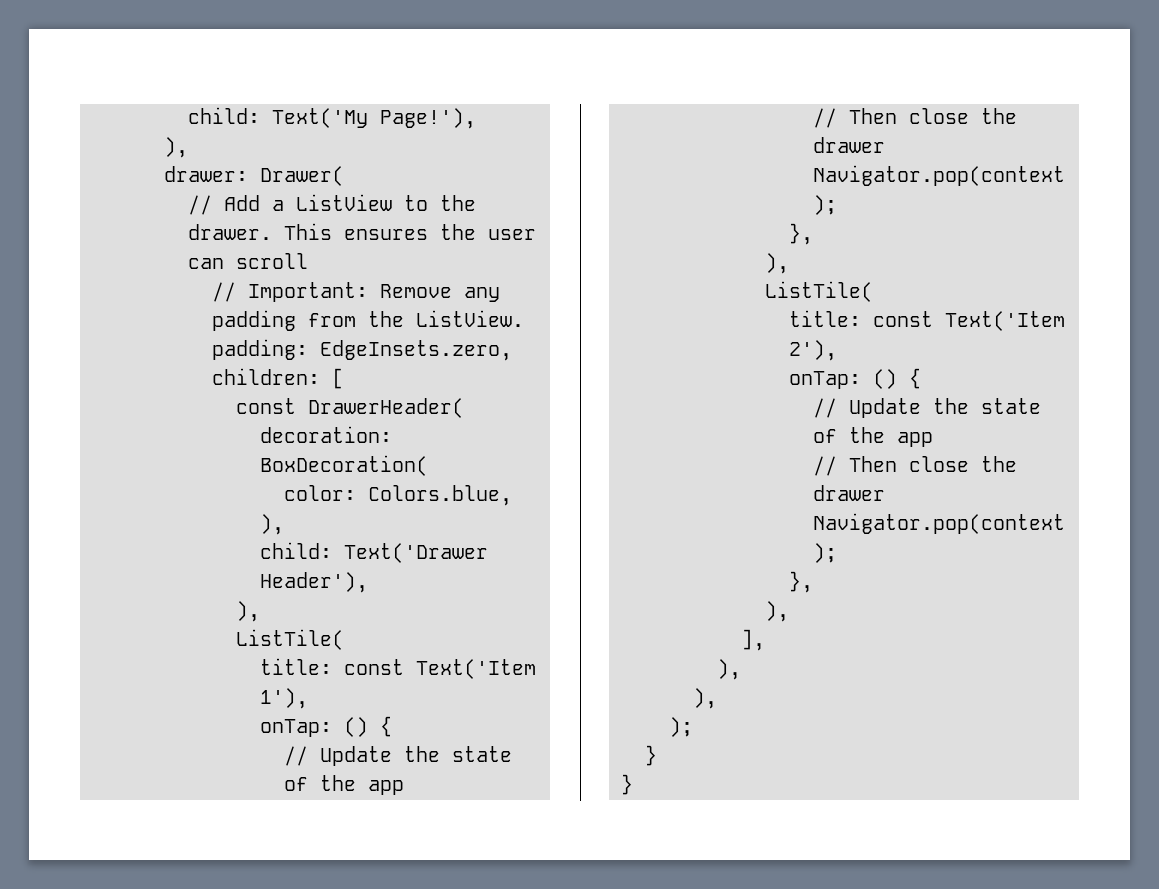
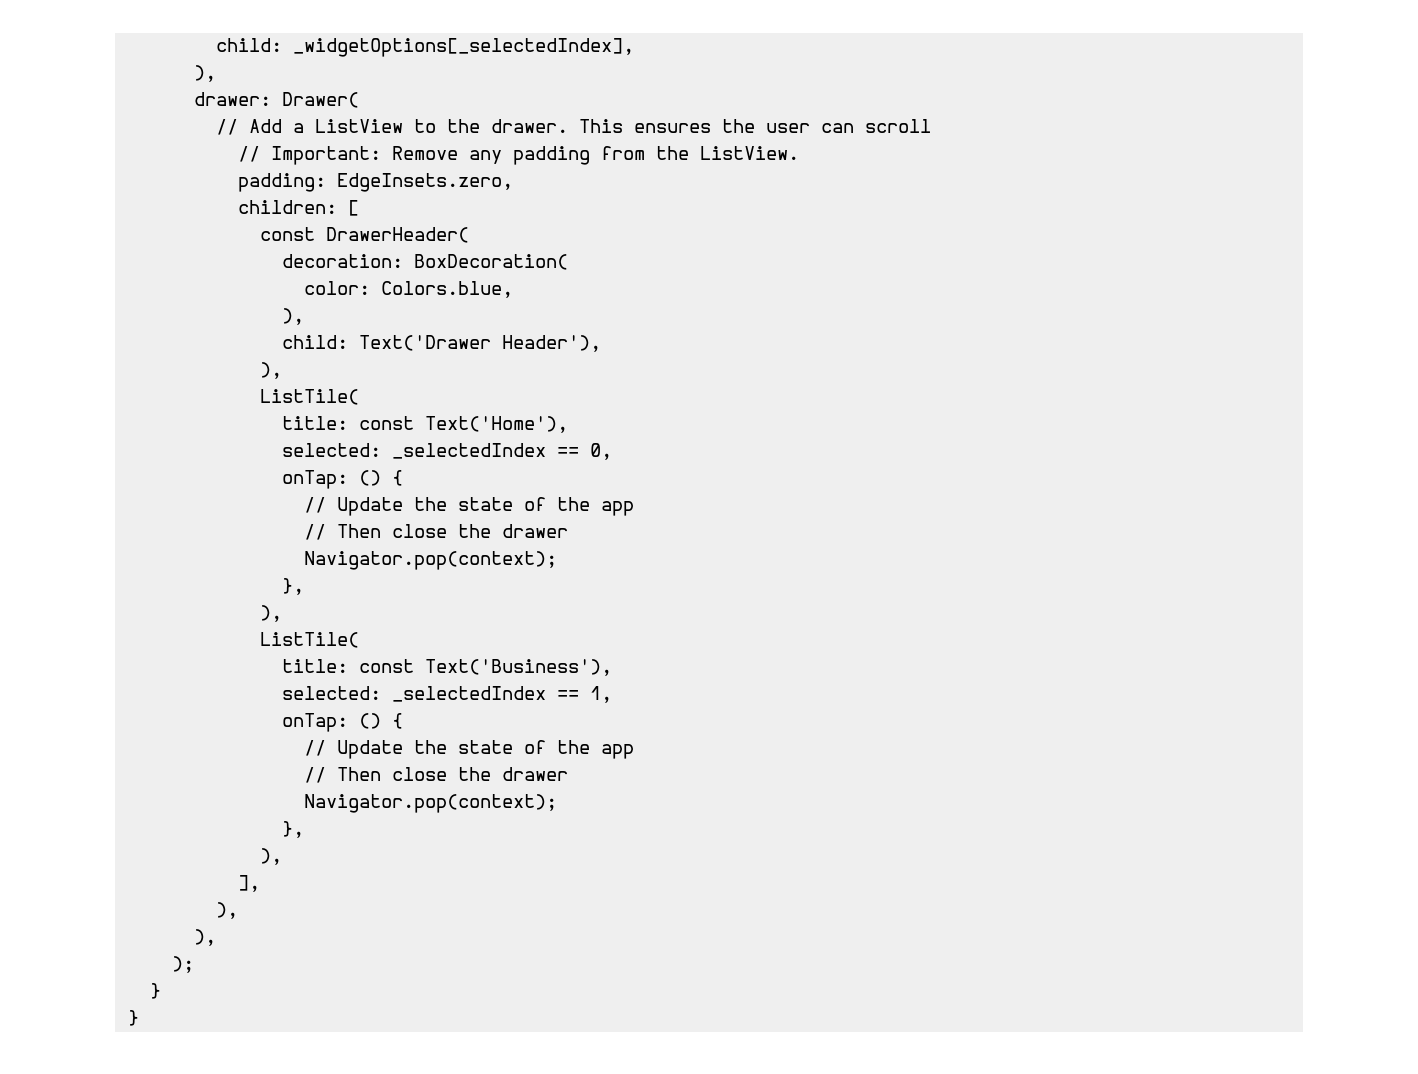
[188,107,477,129] child: Text('My Page!'), -> [215,38,634,57] child: _widgetOptions[_selectedIndex],
[416,659,537,679] [260,688,309,709] Text('Item 1'), -> [424,416,568,433] [281,443,612,460] Text('Home'), // selected: _selectedIndex == 0,
[945,311,1066,331] [789,340,838,361] Text('Item 2'), -> [424,659,612,676] [281,686,612,703] Text('Business'), // selected: _selectedIndex == 1,

